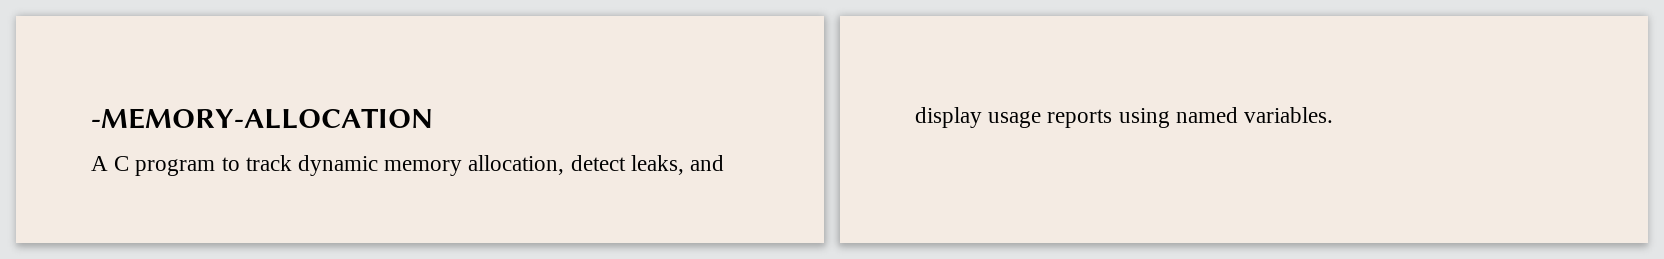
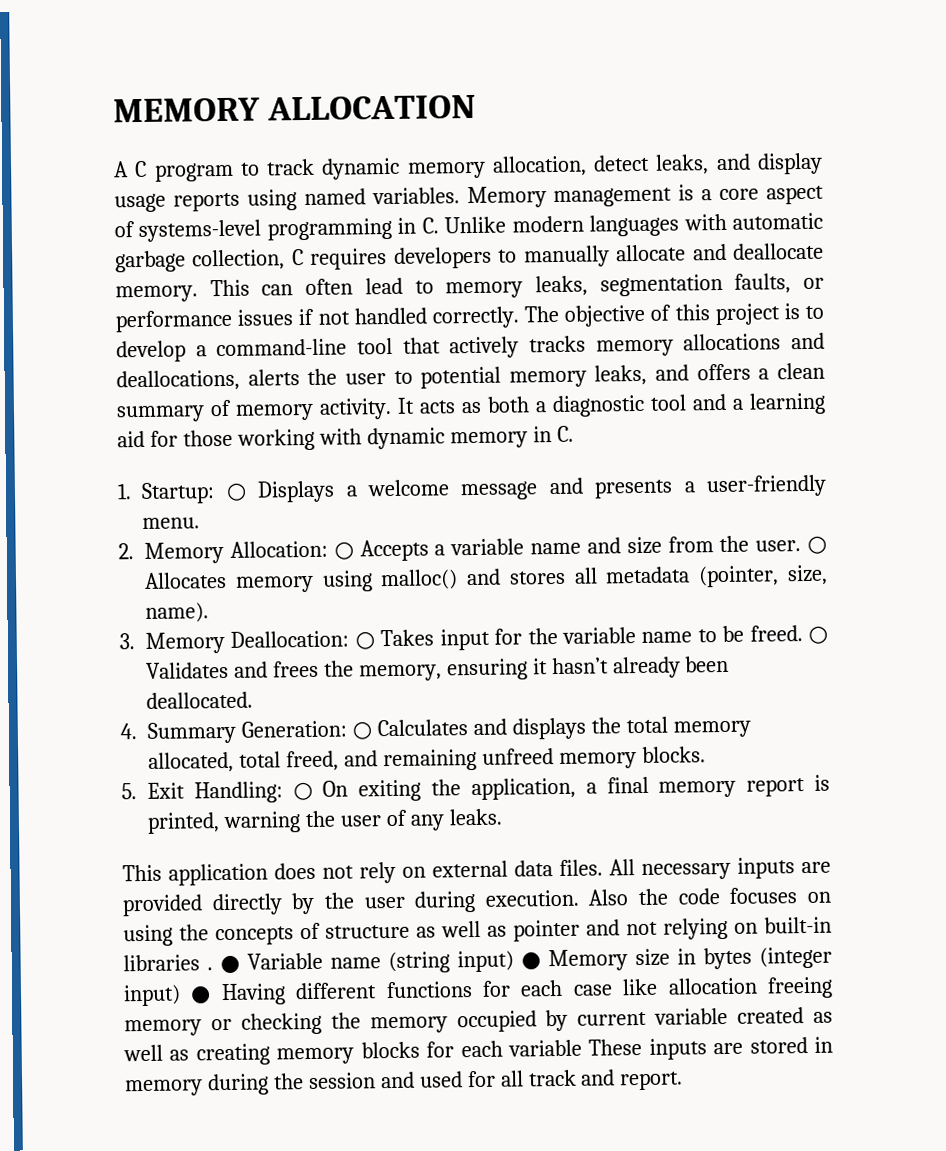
[91,108,433,129] -MEMORY-ALLOCATION -> [113,94,477,123] MEMORY ALLOCATION
(1334, 115) none -> [466,184,824,209] [114,212,824,242] [115,242,824,273] [115,273,824,303] [115,303,824,333] [116,332,825,363] [116,362,825,392] [116,392,826,423] [117,425,574,451] [117,474,827,504] [142,517,201,529] [118,535,827,564] [144,564,828,593] [145,602,209,623] [119,625,828,654] [146,655,730,682] [146,691,253,709] [120,716,751,744] [148,746,706,773] [121,774,831,804] [147,808,503,834] [122,857,831,886] [122,887,831,917] [123,916,832,947] [123,946,832,974] [123,976,833,1007] [124,1007,833,1037] [123,1036,833,1066] [125,1069,684,1097] Memory management is a core aspect of systems-level programming in C. Unlike modern languages with automatic garbage collection, C requires developers to manually allocate and deallocate memory. This can often lead to memory leaks, segmentation faults, or performance issues if not handled correctly. The objective of this project is to develop a command-line tool that actively tracks memory allocations and deallocations, alerts the user to potential memory leaks, and offers a clean summary of memory activity. It acts as both a diagnostic tool and a learning aid for those working with dynamic memory in C. // 1. Startup: ○ Displays a welcome message and presents a user-friendly menu. // 2. Memory Allocation: ○ Accepts a variable name and size from the user. ○ Allocates memory using malloc() and stores all metadata (pointer, size, name). // 3. Memory Deallocation: ○ Takes input for the variable name to be freed. ○ Validates and frees the memory, ensuring it hasn’t already been deallocated. // 4. Summary Generation: ○ Calculates and displays the total memory allocated, total freed, and remaining unfreed memory blocks. // 5. Exit Handling: ○ On exiting the application, a final memory report is printed, warning the user of any leaks. // This application does not rely on external data files. All necessary inputs are provided directly by the user during execution. Also the code focuses on using the concepts of structure as well as pointer and not relying on built-in libraries . ● Variable name (string input) ● Memory size in bytes (integer input) ● Having different functions for each case like allocation freeing memory or checking the memory occupied by current variable created as well as creating memory blocks for each variable These inputs are stored in memory during the session and used for all track and report.

